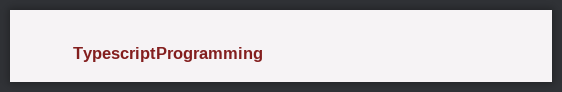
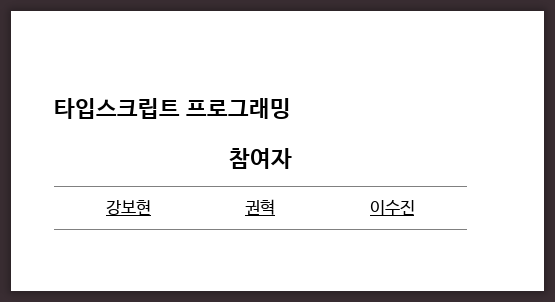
[73,47,263,62] TypescriptProgramming -> [54,98,292,119] [229,148,292,169] [106,200,151,215] [245,199,275,215] [369,200,415,216] 타입스크립트 프로그래밍 // 참여자 // 강보현 | 권혁 | 이수진

